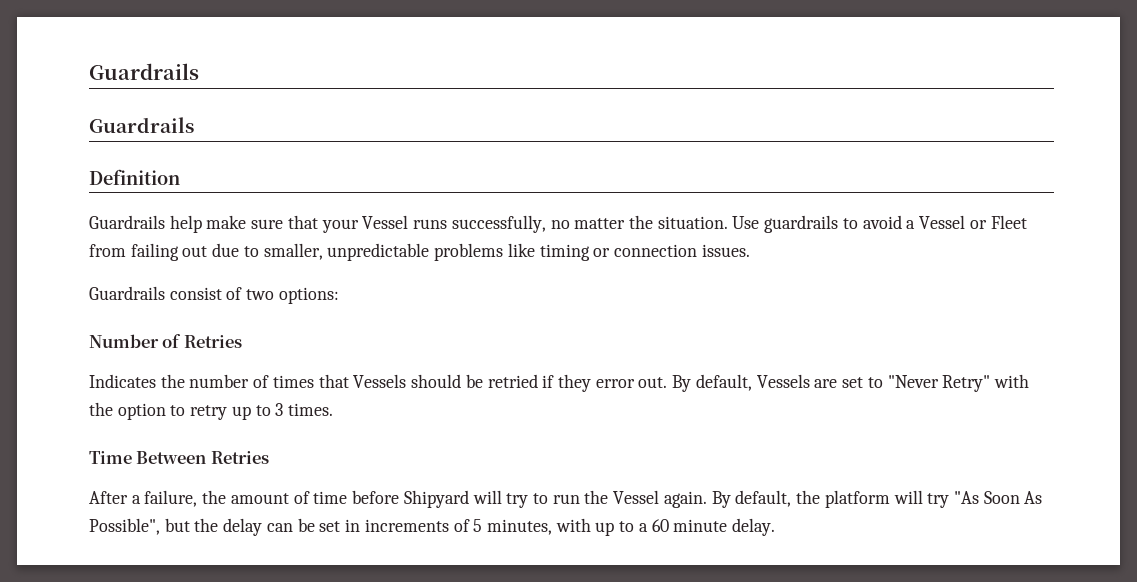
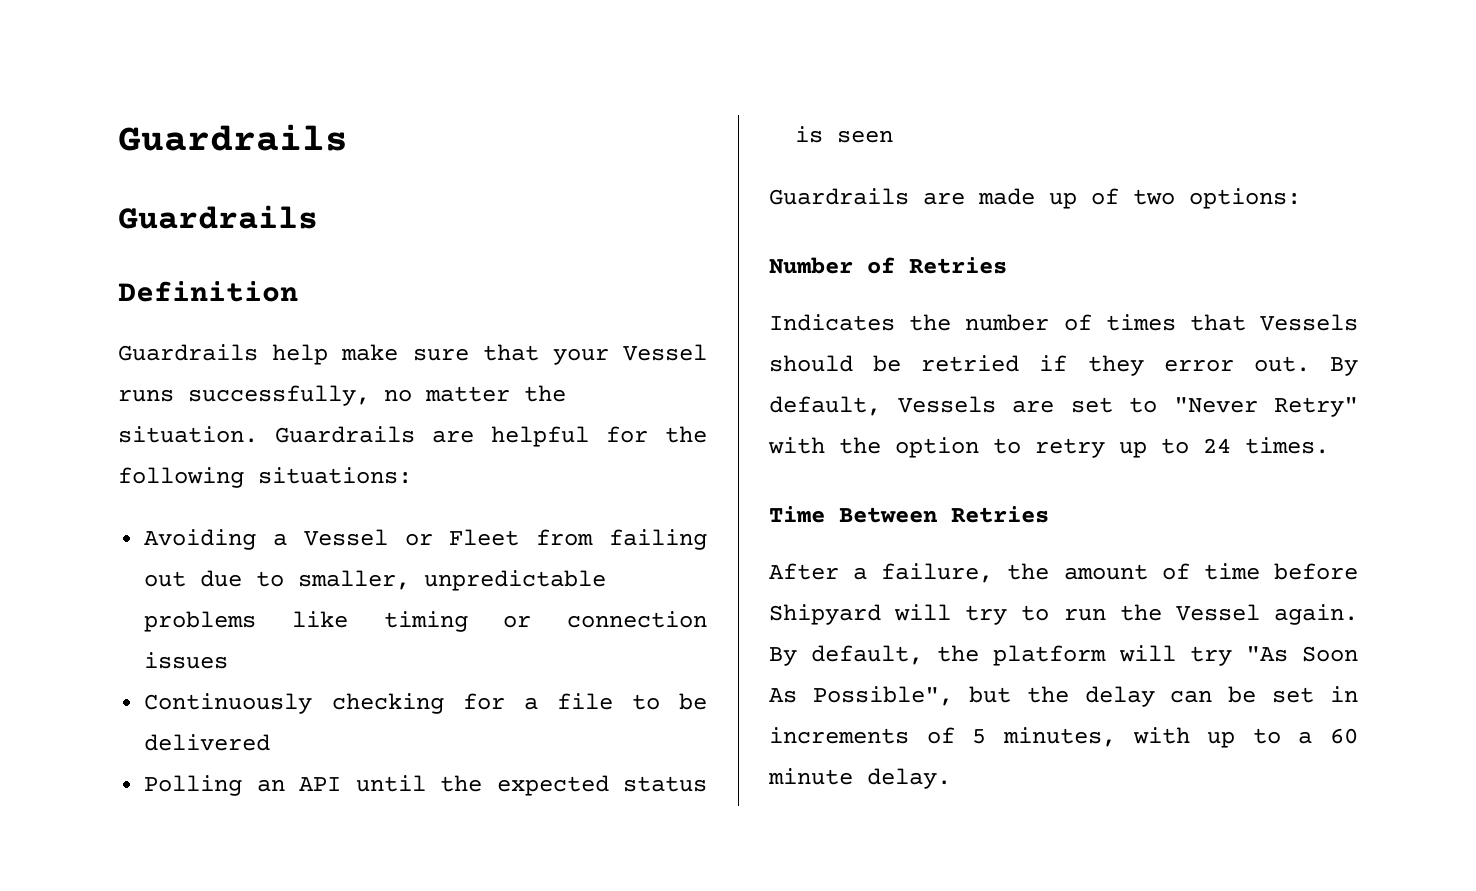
[732,215,902,233] Use guardrails to avoid -> [275,426,707,447] [118,467,412,488] [144,529,257,550] Guardrails are helpful for the following situations: // Avoiding
[701,244,750,257] [89,286,222,300] issues. // Guardrails consist -> [144,652,229,669] [144,693,708,714] [144,734,271,751] [144,775,707,796] [795,126,894,143] [769,188,1077,209] issues // Continuously checking for a file to be delivered // Polling an API until the expected status is seen // Guardrails are made up
[275,403,284,416] 3 -> [1203,438,1231,453] 24

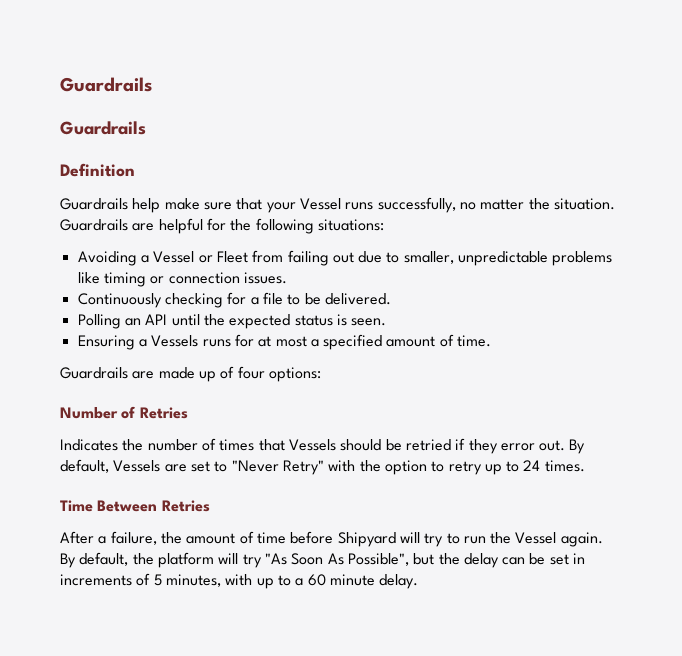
[144,652,229,669] issues -> [243,272,287,284] issues.
[144,734,271,751] delivered -> [324,293,391,305] delivered.
[837,130,894,143] seen -> [351,318,387,326] [77,334,492,350] seen. // Ensuring a Vessels runs for at most a specified amount of time.
[1133,189,1175,205] two -> [237,366,265,379] four

